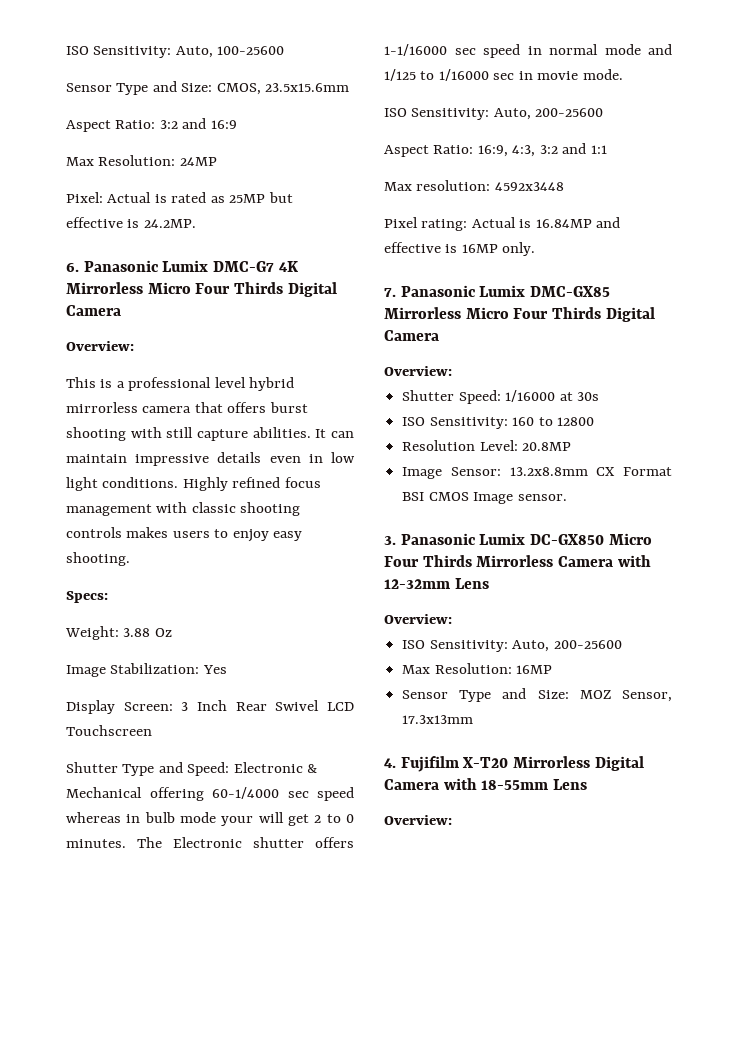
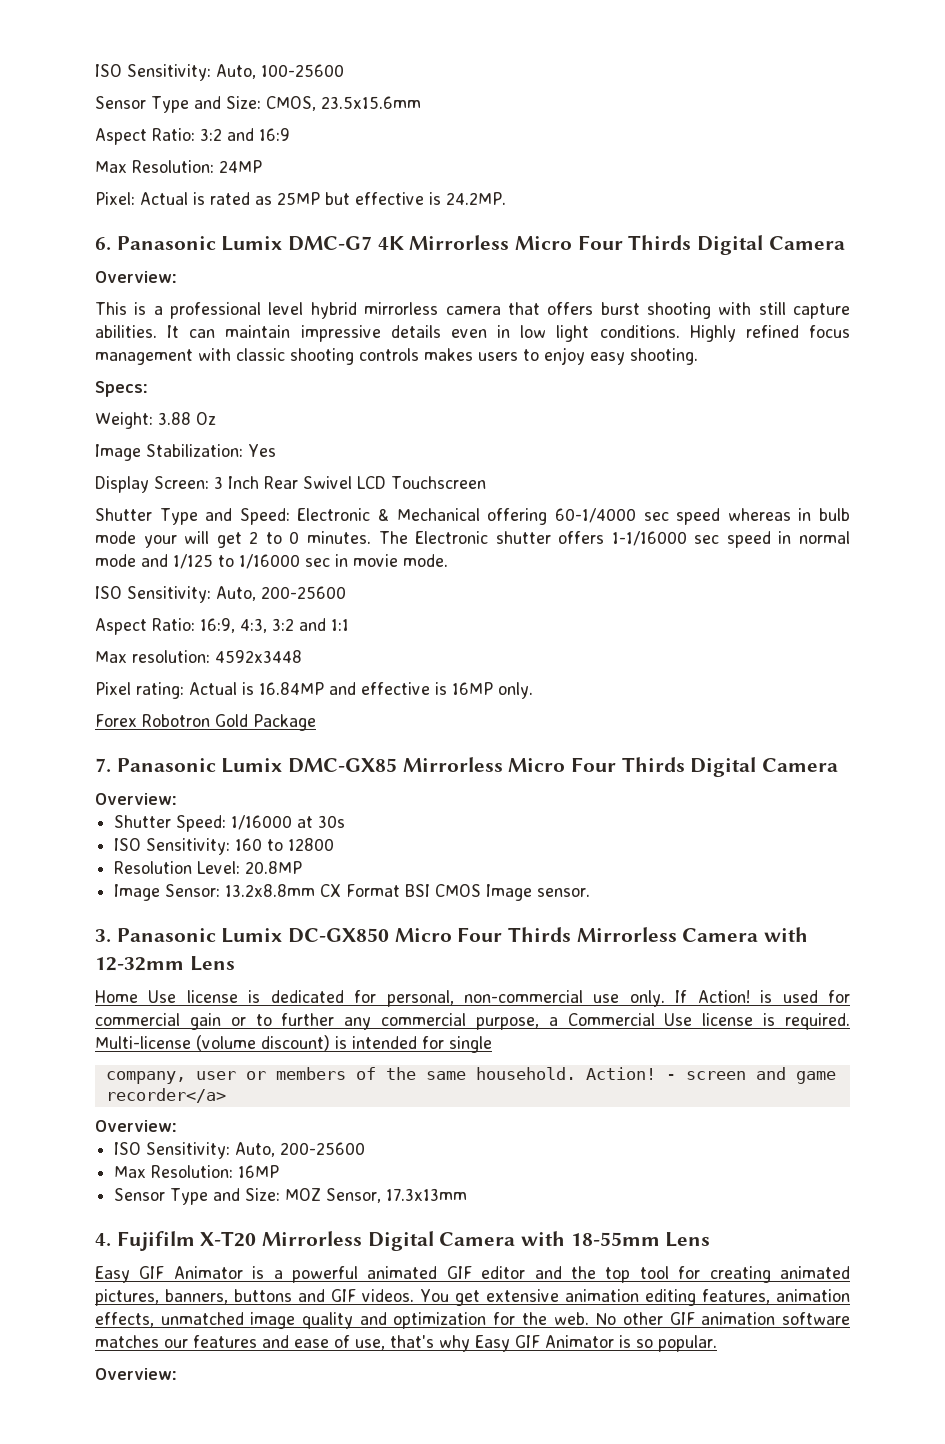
(536, 249) none -> [95,714,316,731] // Forex Robotron Gold Package
(489, 583) none -> [95,990,851,1007] [95,1013,850,1030] [95,1035,492,1053] [105,1067,836,1084] [105,1088,226,1103] // Home Use license is dedicated for personal, non-commercial use only. If Action! is used for commercial gain or to further any commercial purpose, a Commercial Use license is required. Multi-license (volume discount) is intended for single // company, user or members of the same household. Action! - screen and game recorder</a>
(588, 784) none -> [95,1266,850,1283] [95,1289,851,1306] [95,1312,850,1329] [95,1335,717,1352] // Easy GIF Animator is a powerful animated GIF editor and the top tool for creating animated pictures, banners, buttons and GIF videos. You get extensive animation editing features, animation effects, unmatched image quality and optimization for the web. No other GIF animation software matches our features and ease of use, that's why Easy GIF Animator is so popular.

